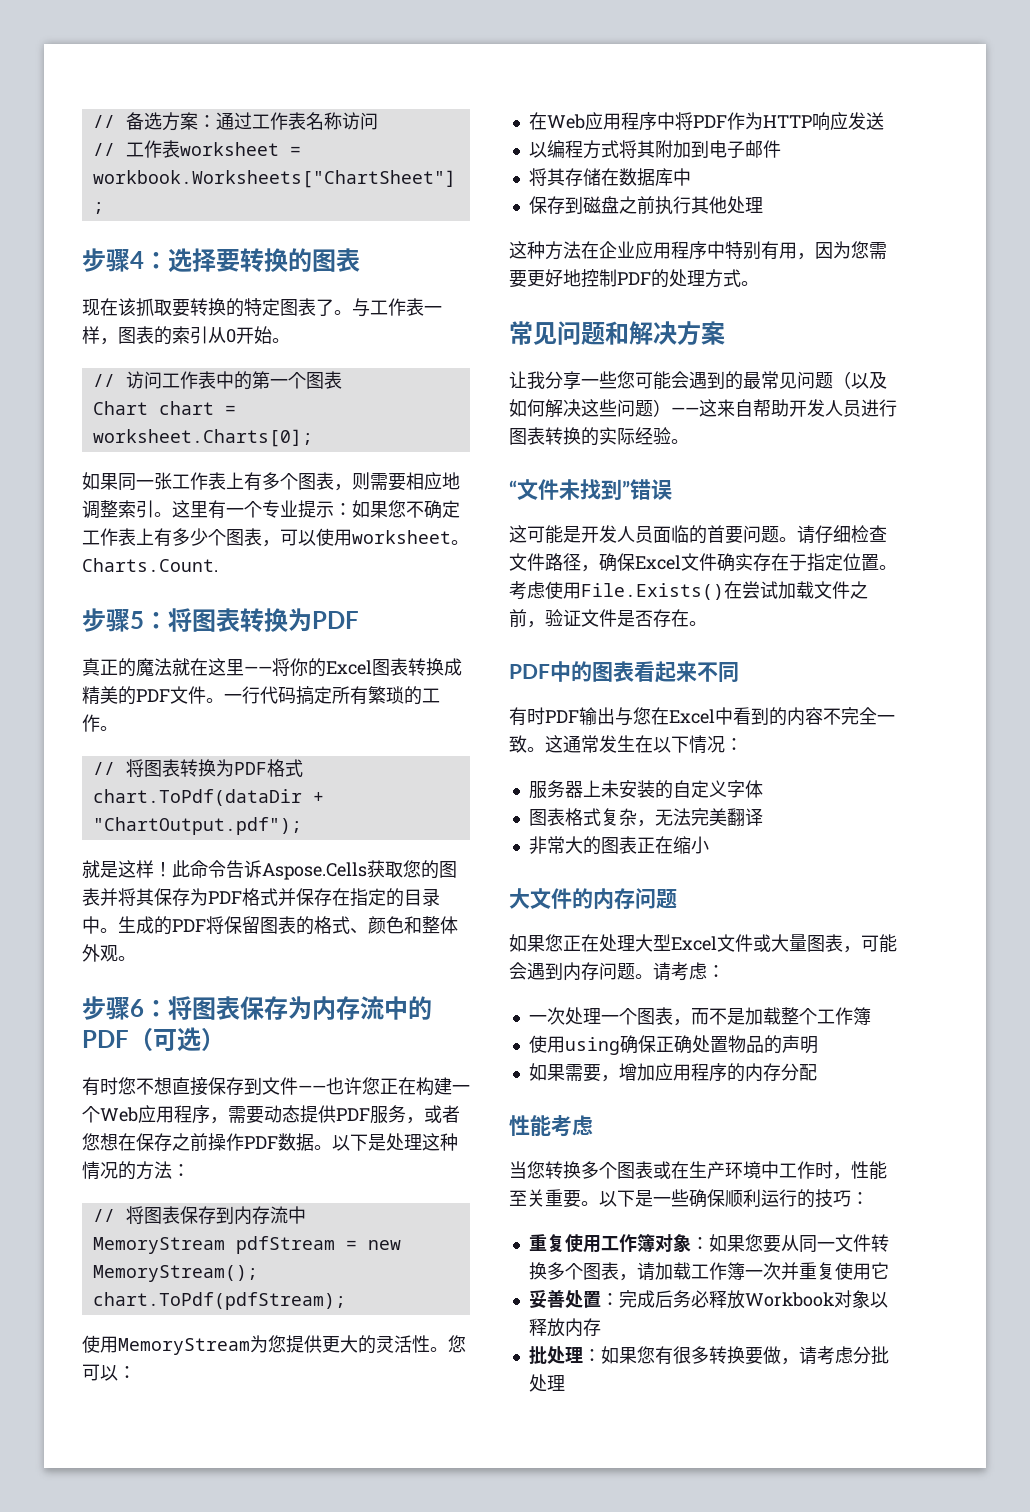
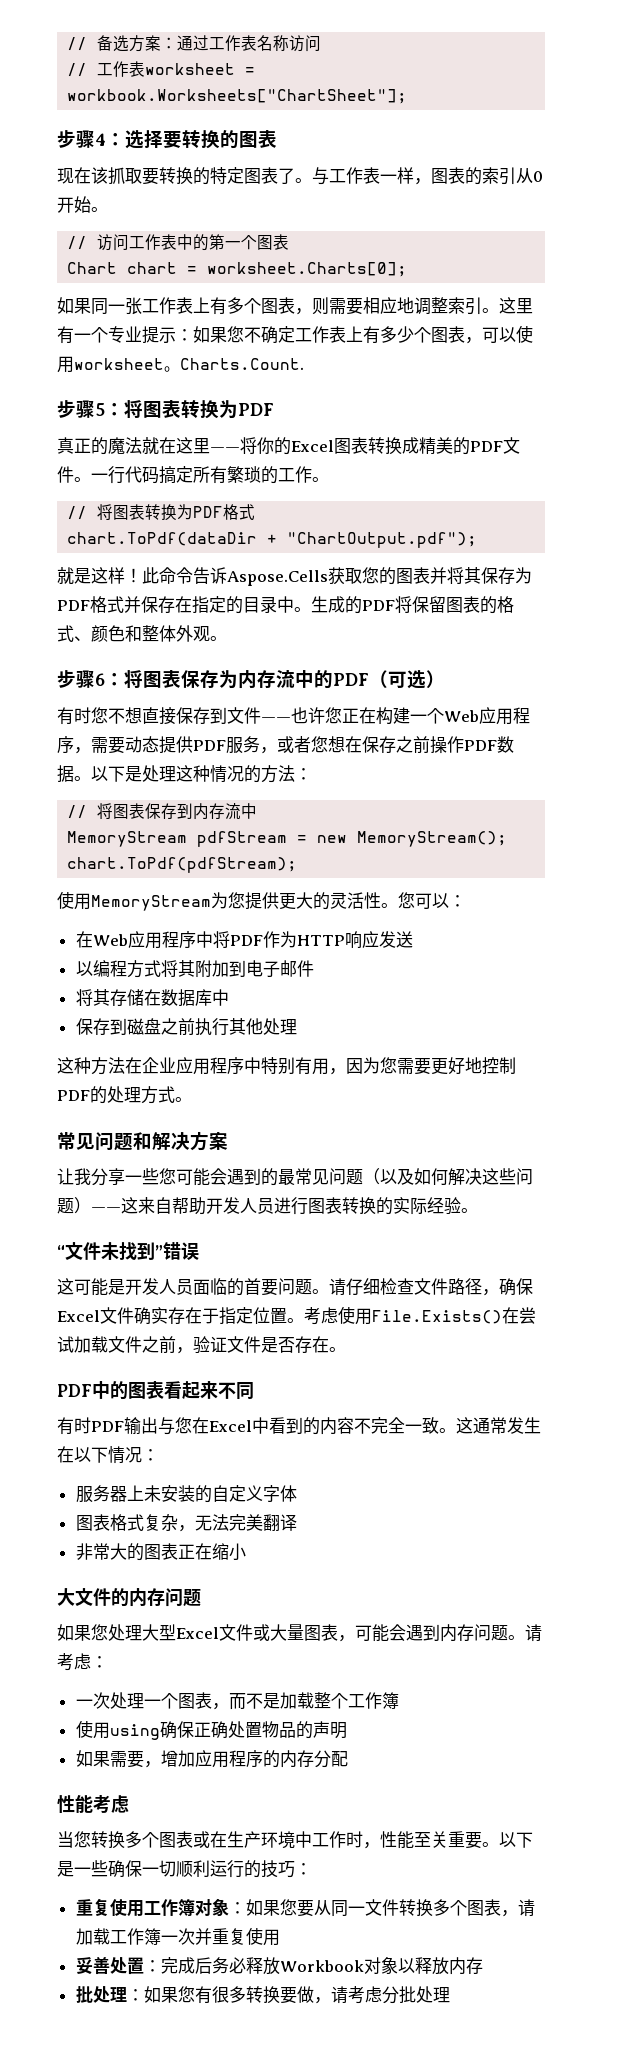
[563,934,599,952] 正在 -> (108, 1632) none
(725, 1198) none -> [142,1860,176,1877] 一切
[870,1262,889,1279] 它 -> (280, 1937) none

